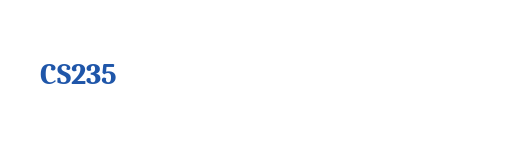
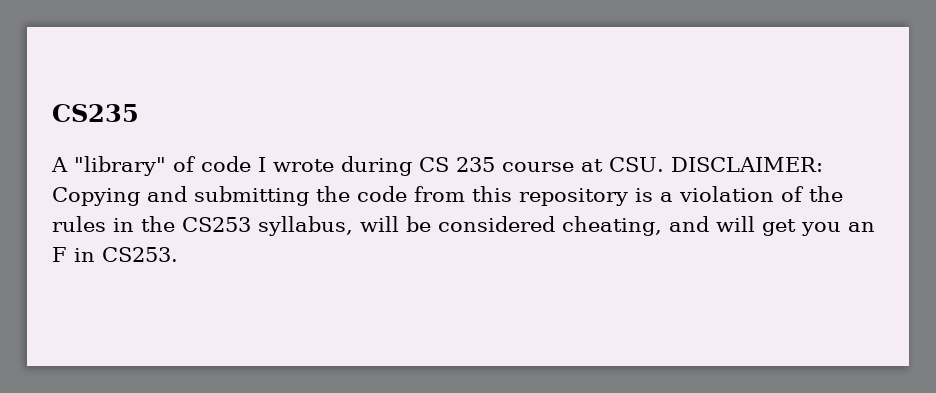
(117, 74) none -> [51,156,823,176] [52,186,843,206] [52,216,875,236] [52,247,178,262] // A "library" of code I wrote during CS 235 course at CSU. DISCLAIMER: Copying and submitting the code from this repository is a violation of the rules in the CS253 syllabus, will be considered cheating, and will get you an F in CS253.

